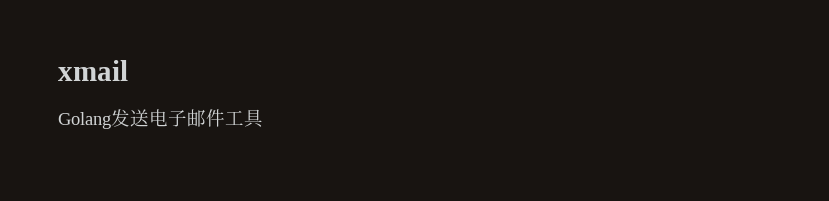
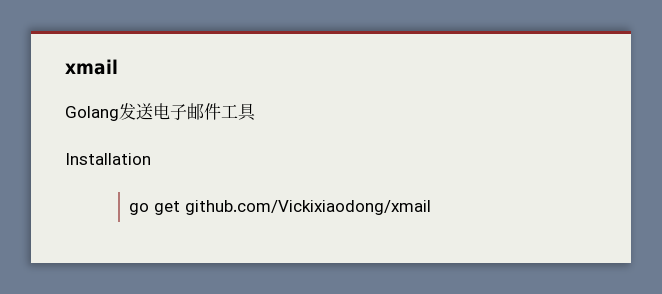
(264, 118) none -> [65,153,151,165] [129,200,432,215] // Installation // go get github.com/Vickixiaodong/xmail

